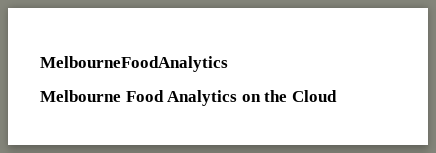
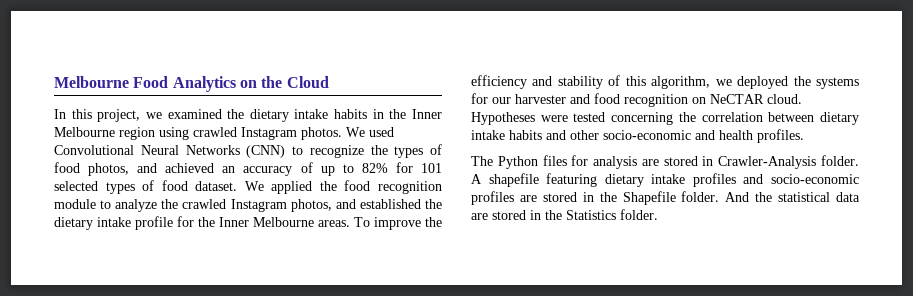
[40,56,228,72] MelbourneFoodAnalytics // -> (54, 82) none
(337, 96) none -> [54,109,442,122] [54,127,394,140] [54,144,442,158] [54,162,442,176] [54,180,442,194] [54,199,442,212] [54,216,442,230] [471,75,860,89] [471,93,802,107] [471,112,859,125] [471,129,804,143] [471,155,859,169] [471,173,859,187] [471,191,860,205] [471,209,658,220] // In this project, we examined the dietary intake habits in the Inner Melbourne region using crawled Instagram photos. We used Convolutional Neural Networks (CNN) to recognize the types of food photos, and achieved an accuracy of up to 82% for 101 selected types of food dataset. We applied the food recognition module to analyze the crawled Instagram photos, and established the dietary intake profile for the Inner Melbourne areas. To improve the efficiency and stability of this algorithm, we deployed the systems for our harvester and food recognition on NeCTAR cloud. Hypotheses were tested concerning the correlation between dietary intake habits and other socio-economic and health profiles. // The Python files for analysis are stored in Crawler-Analysis folder. A shapefile featuring dietary intake profiles and socio-economic profiles are stored in the Shapefile folder. And the statistical data are stored in the Statistics folder.

